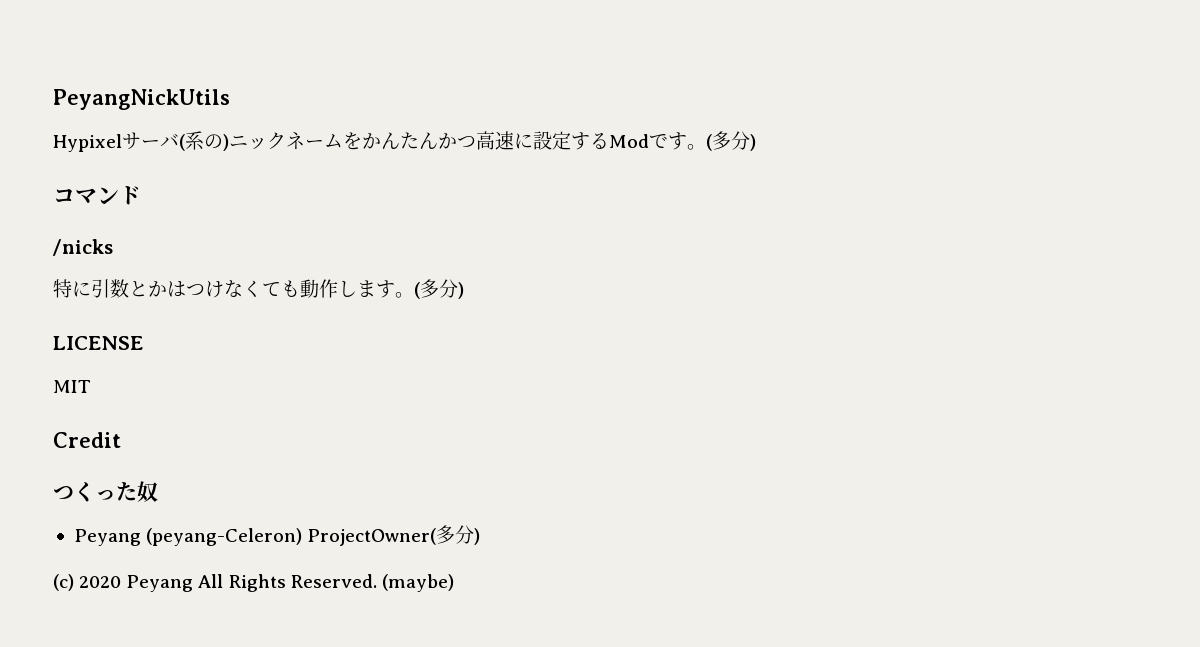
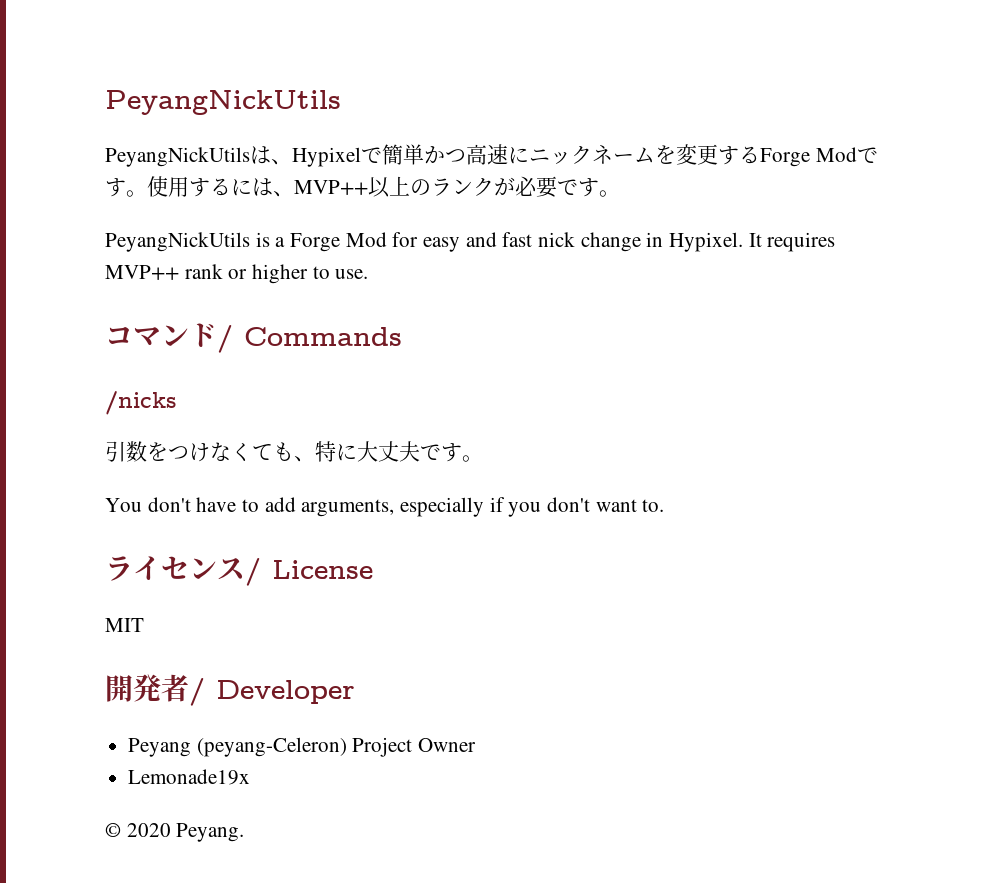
[53,131,756,152] Hypixelサーバ(系の)ニックネームをかんたんかつ高速に設定するModです。(多分) -> [105,144,878,167] [105,176,620,198] [105,232,836,252] [105,264,369,284] PeyangNickUtilsは、Hypixelで簡単かつ高速にニックネームを変更するForge Modです。使用するには、MVP++以上のランクが必要です。 // PeyangNickUtils is a Forge Mod for easy and fast nick change in Hypixel. It requires MVP++ rank or higher to use.
(141, 195) none -> [217,325,402,353] / Commands
[53,279,464,299] [53,336,143,350] [53,380,91,393] [53,432,121,448] [53,481,158,502] [73,525,481,546] [53,574,454,592] 特に引数とかはつけなくても動作します。(多分) // LICENSE // MIT // Credit // つくった奴 // Peyang (peyang-Celeron) ProjectOwner(多分) // (c) 2020 Peyang All Rights Reserved. (maybe) -> [105,441,483,462] [105,497,665,517] [105,556,373,586] [105,618,144,632] [105,674,355,706] [128,737,477,757] [128,769,251,785] [105,823,245,842] 引数をつけなくても、特に大丈夫です。 // You don't have to add arguments, especially if you don't want to. // ライセンス/ License // MIT // 開発者/ Developer // Peyang (peyang-Celeron) Project Owner // Lemonade19x // © 2020 Peyang.

